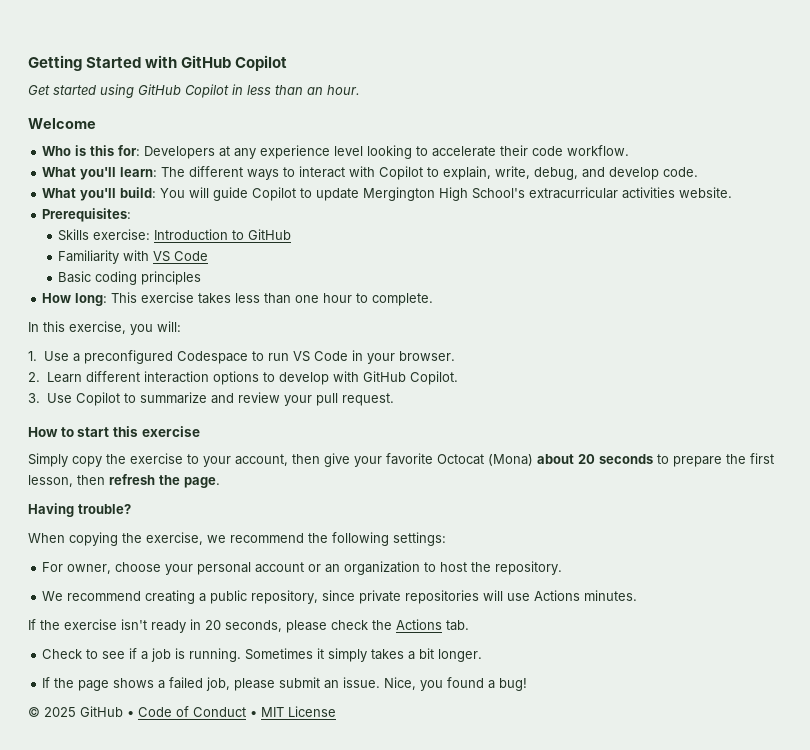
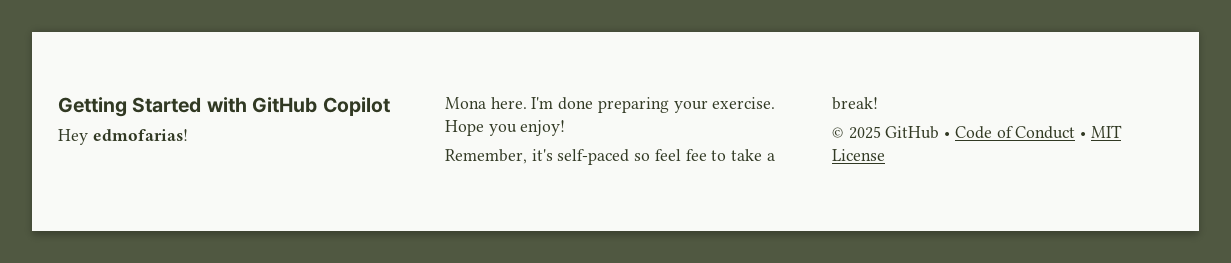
[28,84,360,98] [28,118,96,129] [42,145,630,159] [42,166,699,180] [42,187,733,201] [42,208,132,222] [58,229,292,241] [58,250,209,264] [58,271,202,285] [42,292,434,306] [28,321,181,335] [28,350,456,364] [28,371,458,385] [28,392,394,406] [28,426,200,437] [28,453,774,467] [28,474,220,488] [28,503,131,517] [28,532,446,546] [42,561,563,575] [42,590,638,604] [28,619,469,633] [42,648,483,662] [42,677,528,691] Get started using GitHub Copilot in less than an hour. // Welcome // Who is this for: Developers at any experience level looking to accelerate their code workflow. // What you'll learn: The different ways to interact with Copilot to explain, write, debug, and develop code. // What you'll build: You will guide Copilot to update Mergington High School's extracurricular activities website. // Prerequisites: // Skills exercise: Introduction to GitHub // Familiarity with VS Code // Basic coding principles // How long: This exercise takes less than one hour to complete. // In this exercise, you will: // 1. Use a preconfigured Codespace to run VS Code in your browser. // 2. Learn different interaction options to develop with GitHub Copilot. // 3. Use Copilot to summarize and review your pull request. // How to start this exercise // Simply copy the exercise to your account, then give your favorite Octocat (Mona) about 20 seconds to prepare the first lesson, then refresh the page. // Having trouble? // When copying the exercise, we recommend the following settings: // For owner, choose your personal account or an organization to host the repository. // We recommend creating a public repository, since private repositories will use Actions minutes. // If the exercise isn't ready in 20 seconds, please check the Actions tab. // Check to see if a job is running. Sometimes it simply takes a bit longer. // If the page shows a failed job, please submit an issue. Nice, you found a bug! -> [58,129,188,145] [445,97,776,113] [445,120,566,136] [445,149,775,165] [832,97,878,110] Hey edmofarias! // Mona here. I'm done preparing your exercise. Hope you enjoy! // Remember, it's self-paced so feel fee to take a break!

